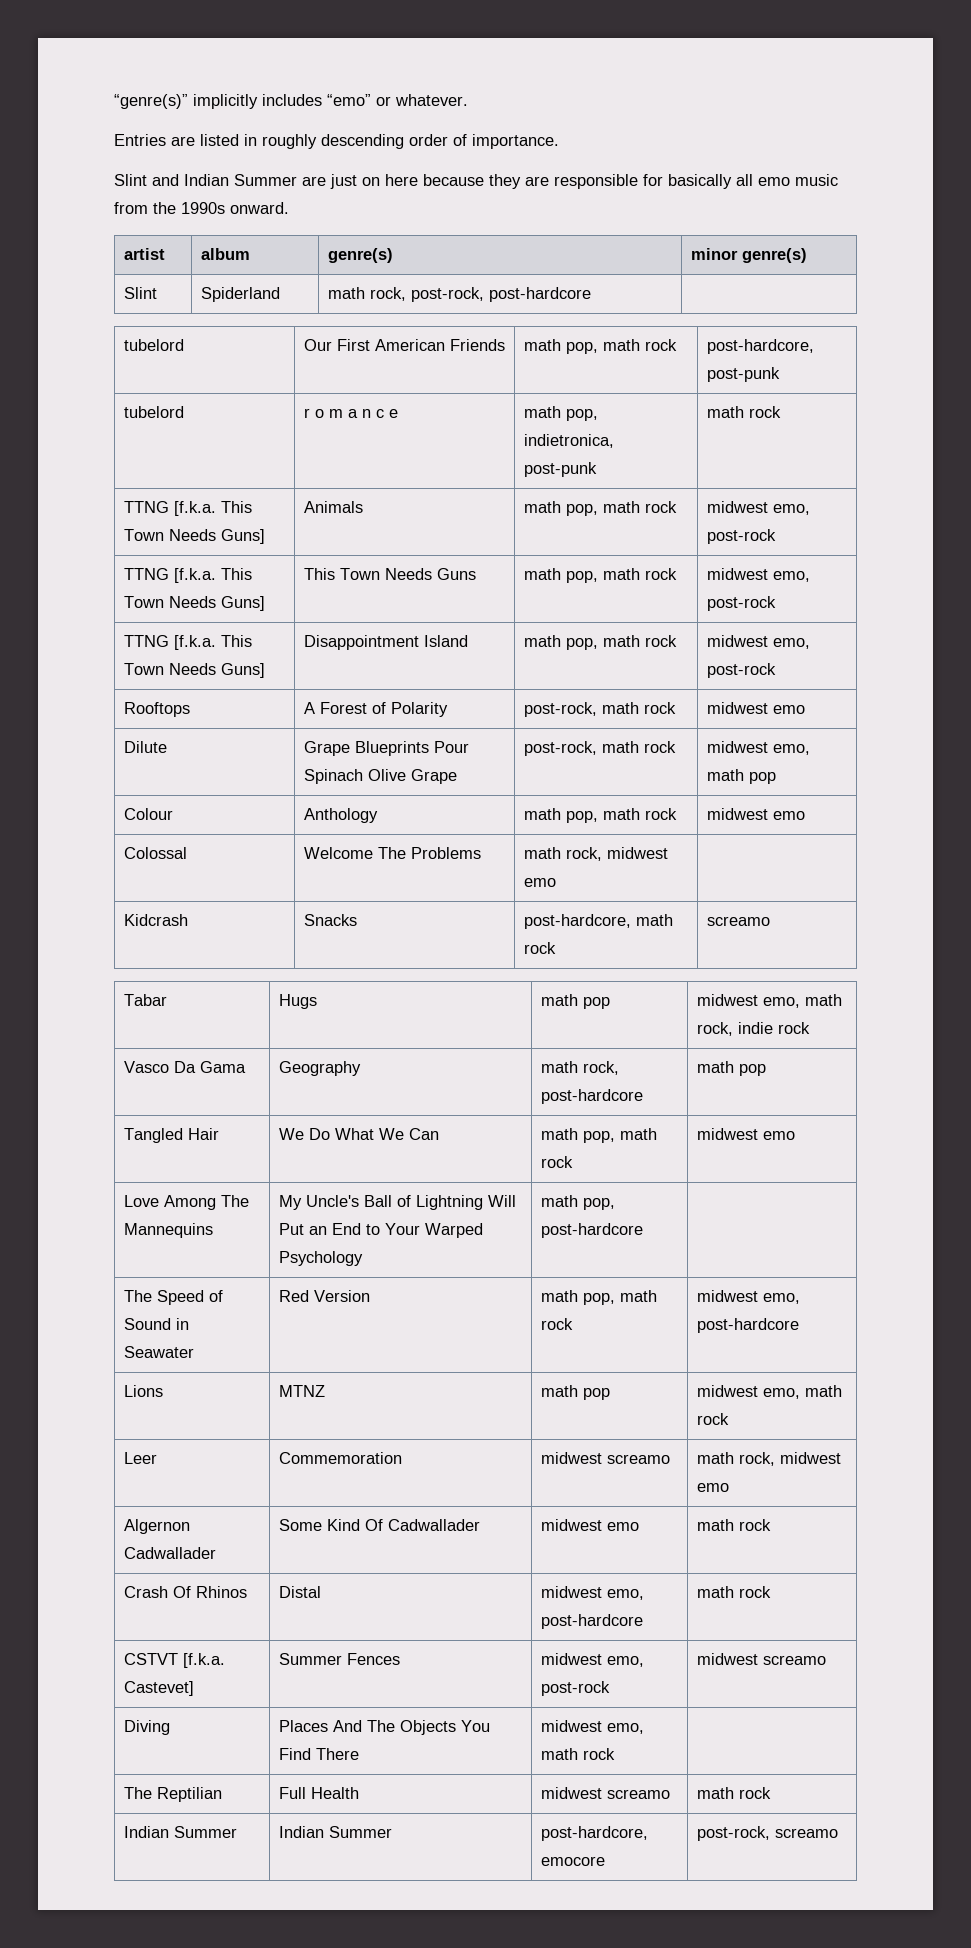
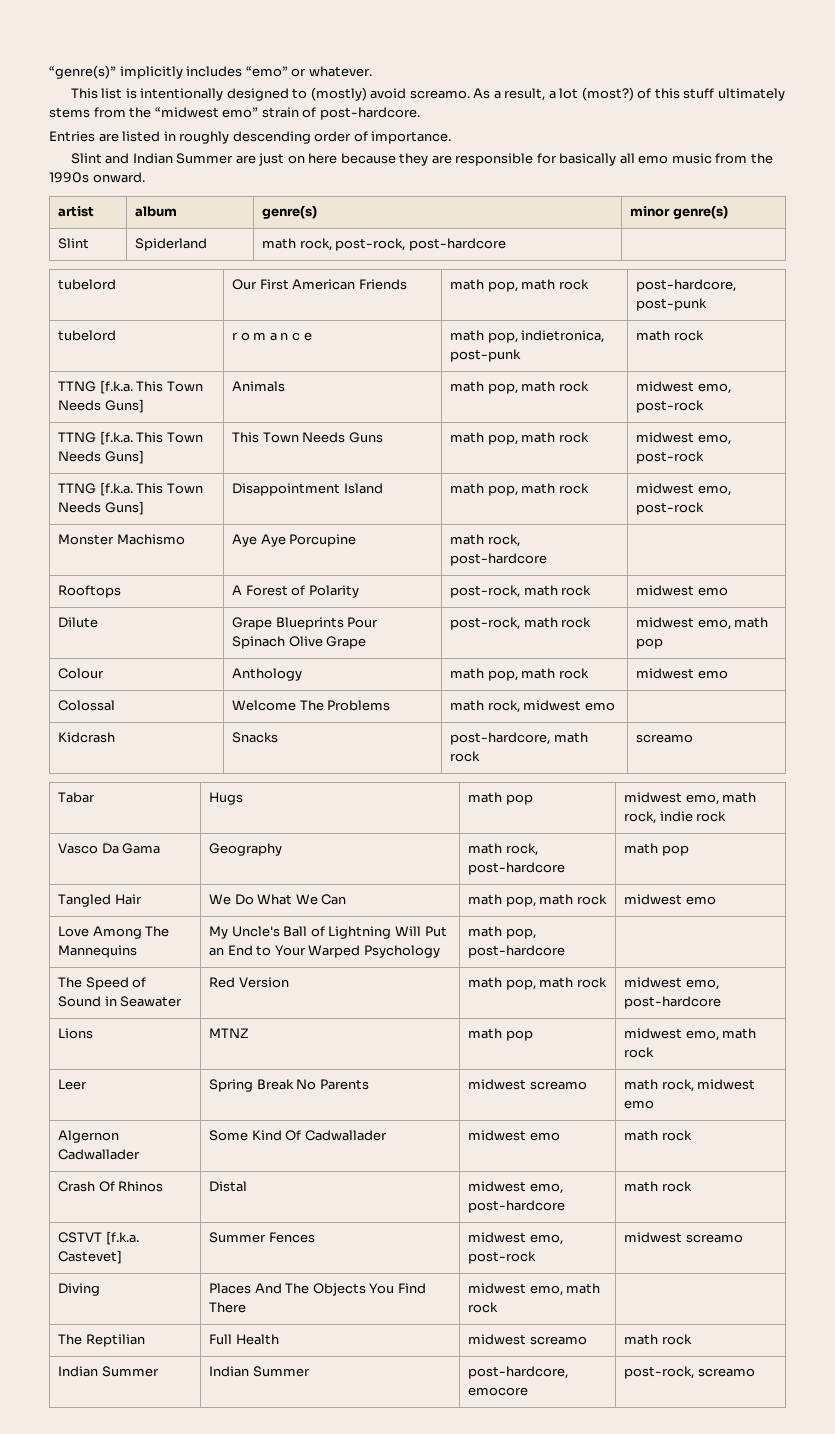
(468, 100) none -> [70,87,785,101] [49,107,420,120] // This list is intentionally designed to (mostly) avoid screamo. As a result, a lot (most?) of this stuff ultimately stems from the “midwest emo” strain of post-hardcore.
(776, 670) none -> [58,534,185,545] [232,534,357,547] [450,534,520,547] [450,553,548,566] // Monster Machismo | Aye Aye Porcupine | math rock, post-hardcore |
[278,1452,402,1464] Commemoration -> [209,1079,369,1092] Spring Break No Parents

